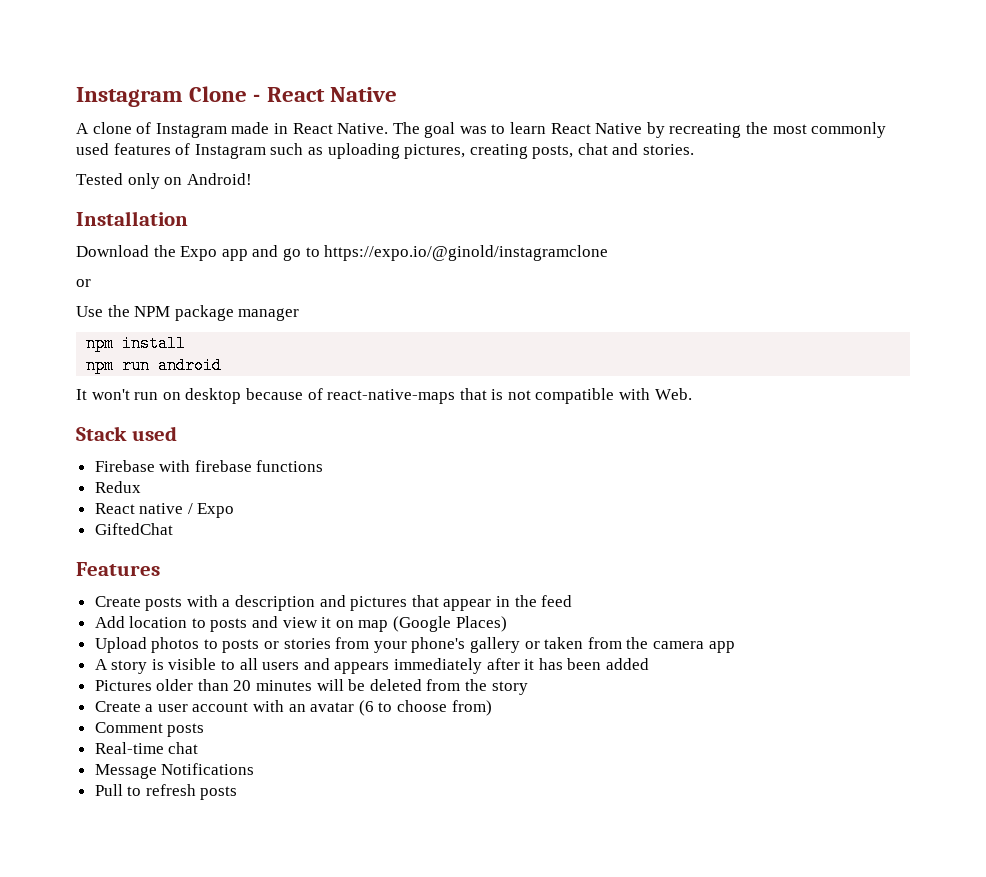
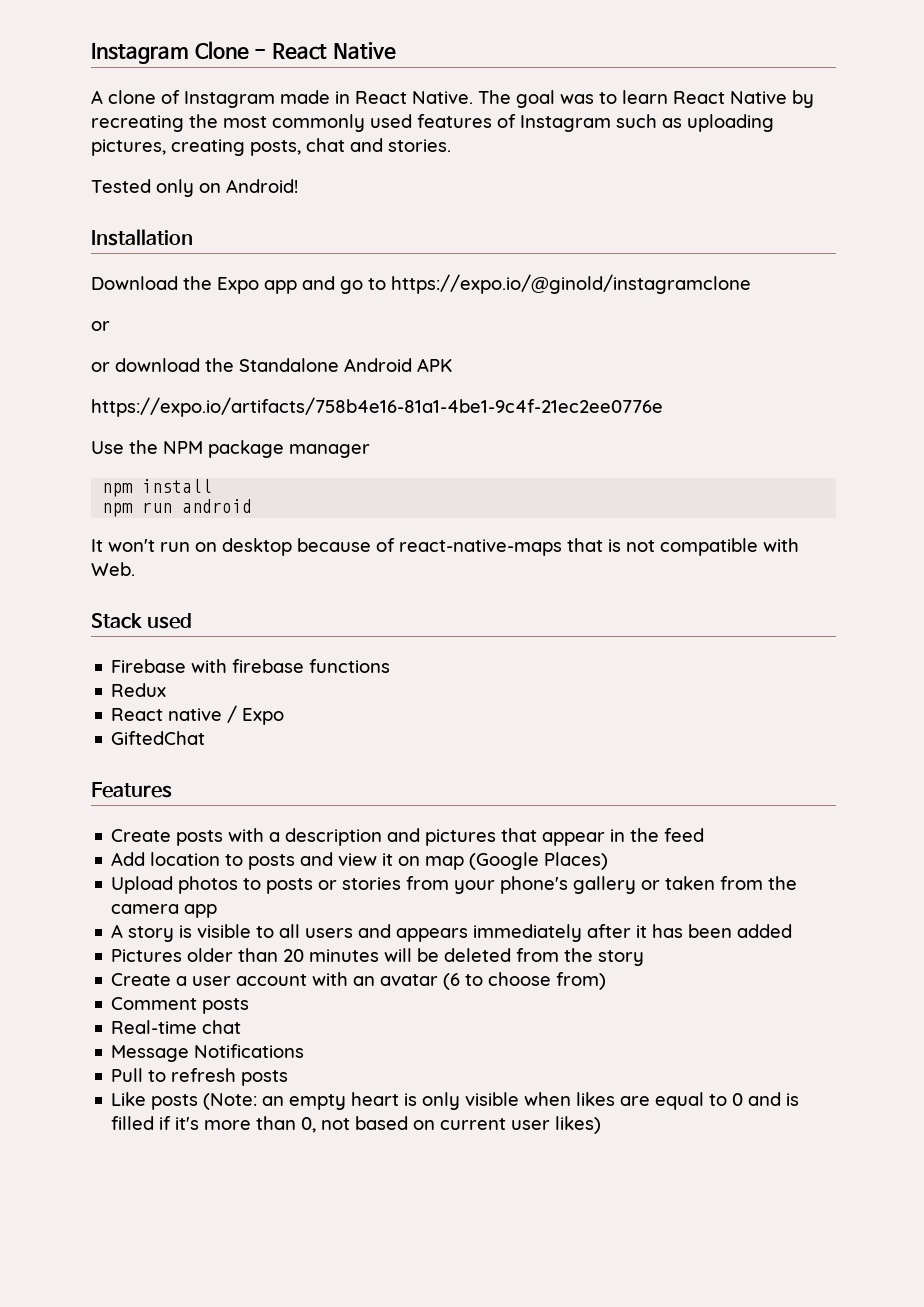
(91, 283) none -> [91,358,452,372] [91,397,663,417] // or download the Standalone Android APK // https://expo.io/artifacts/758b4e16-81a1-4be1-9c4f-21ec2ee0776e
(238, 793) none -> [111,1092,800,1110] [111,1116,602,1134] // Like posts (Note: an empty heart is only visible when likes are equal to 0 and is filled if it's more than 0, not based on current user likes)

